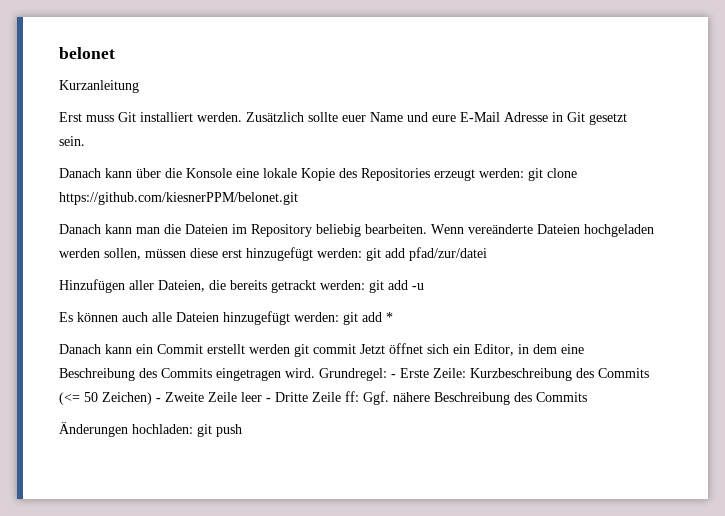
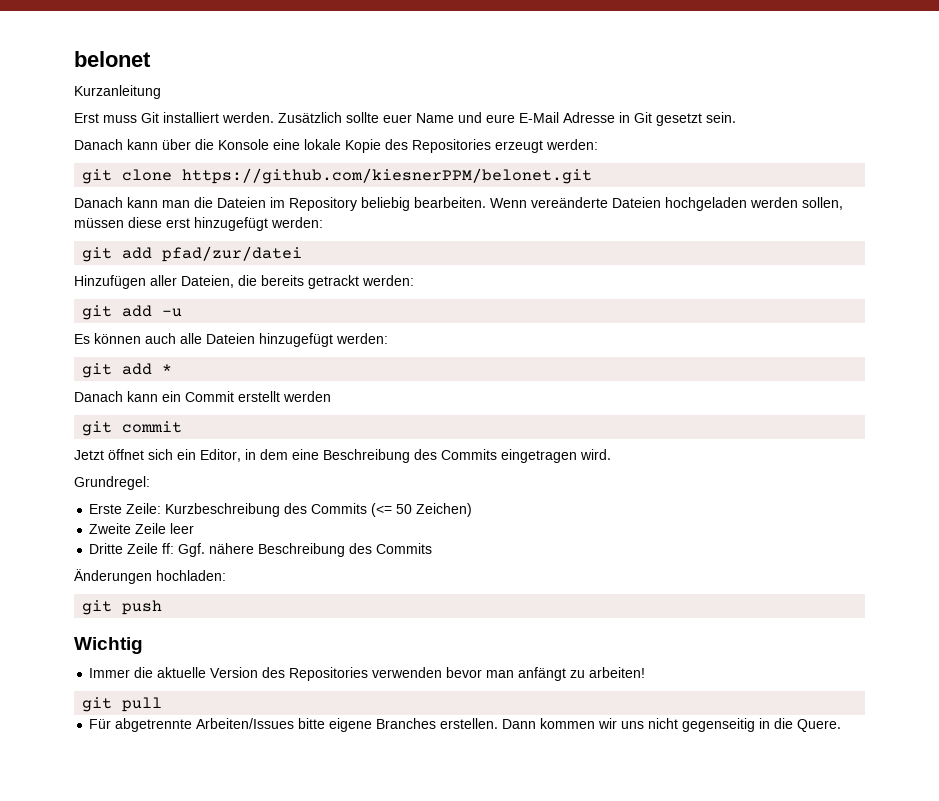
(524, 173) none -> (598, 144) //
(362, 253) none -> (323, 222) //
(365, 285) none -> (414, 280) //
(339, 317) none -> (388, 338) //
(290, 349) none -> (331, 396) //
(356, 349) none -> (183, 427) //
(315, 373) none -> (611, 454) //
[391,374,396,378] - -> (150, 483) //
[156,398,161,402] - -> (473, 510) //
[266,398,271,402] - -> (195, 528) //
(193, 429) none -> (226, 575) //
(242, 430) none -> [74,637,143,654] [89,667,646,681] [82,697,163,712] [89,718,842,732] // Wichtig // Immer die aktuelle Version des Repositories verwenden bevor man anfängt zu arbeiten! // git pull // Für abgetrennte Arbeiten/Issues bitte eigene Branches erstellen. Dann kommen wir uns nicht gegenseitig in die Quere.

